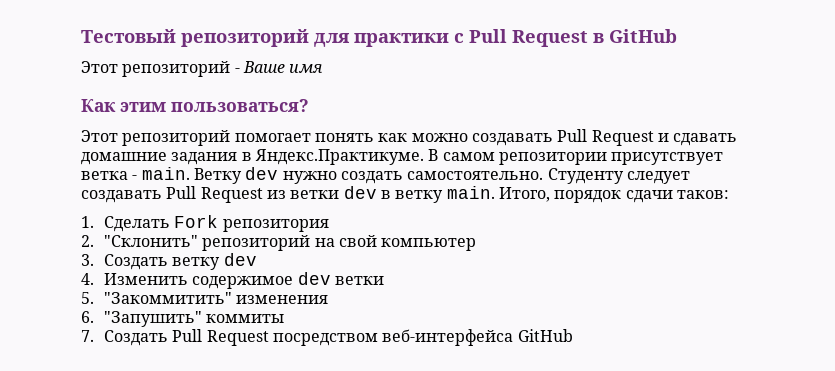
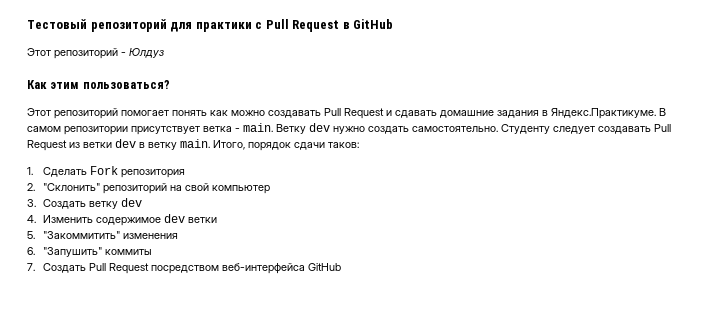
[242,61,324,73] Ваше имя -> [129,48,164,58] Юлдуз

